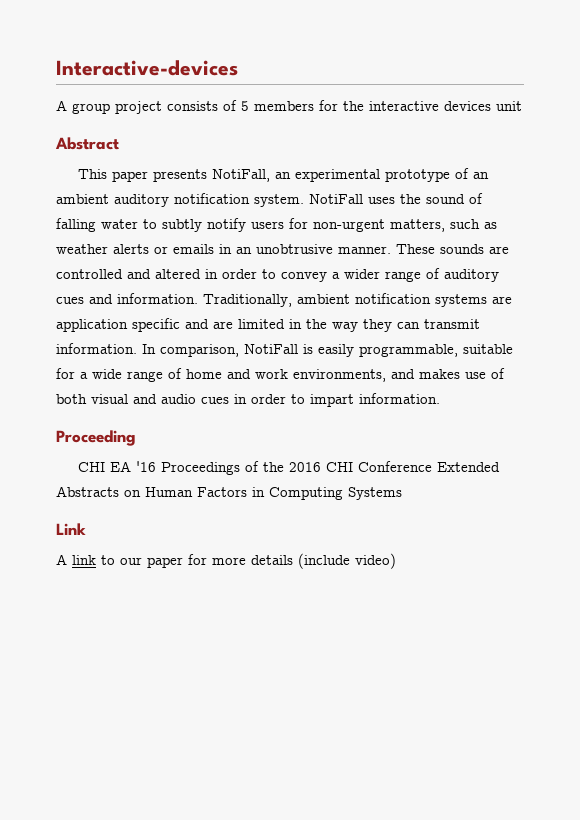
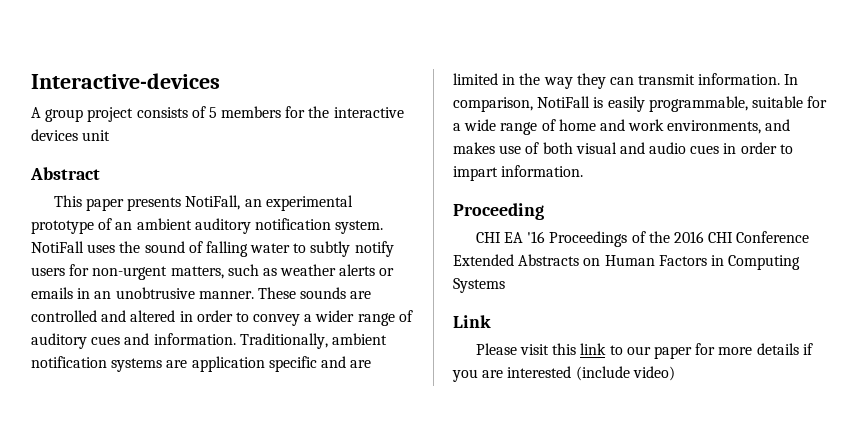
[56,554,67,565] A -> [475,343,577,355] Please visit this
(293, 560) none -> [802,343,813,355] [452,366,572,382] if you are interested

